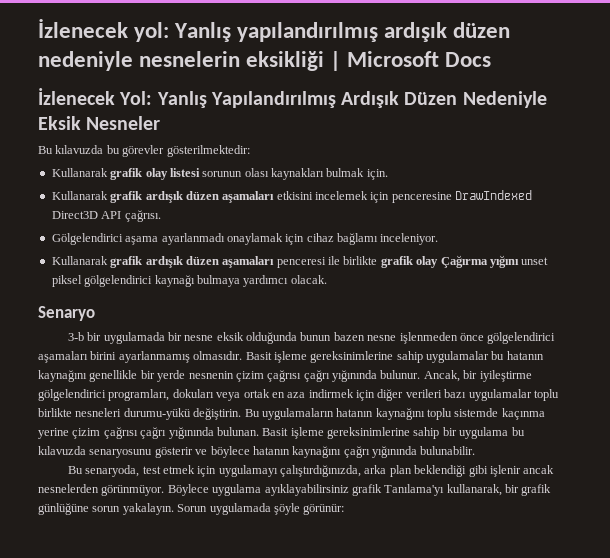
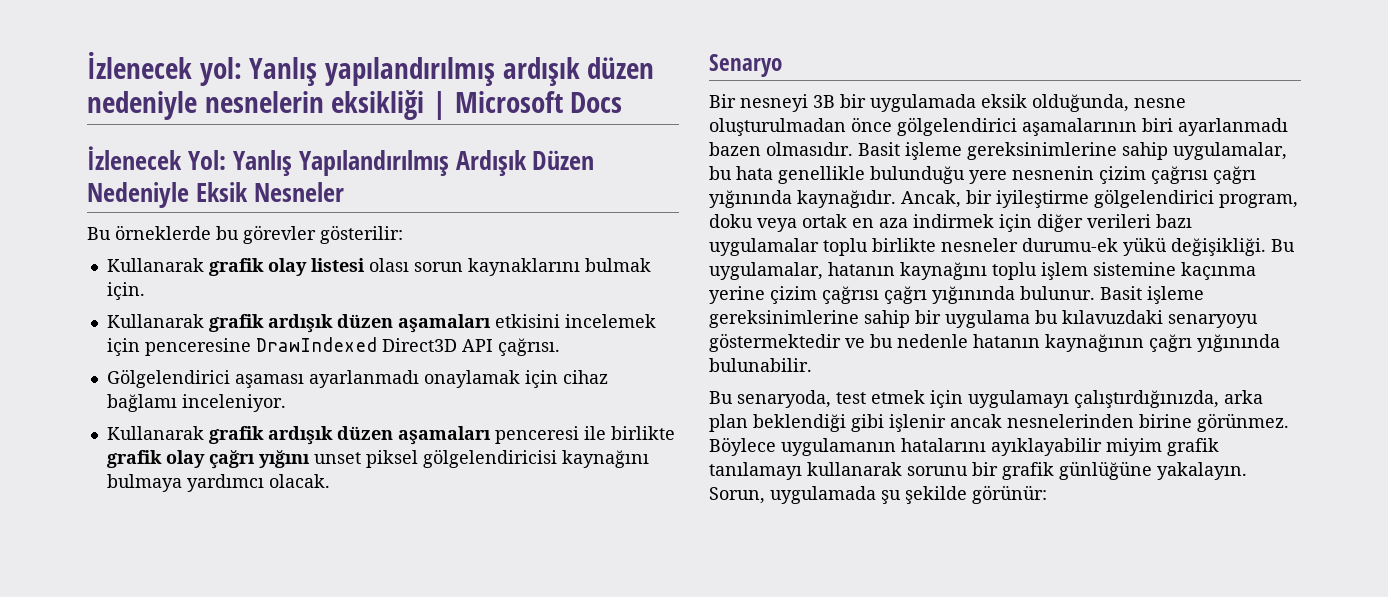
[55,145,104,154] kılavuzda -> [115,225,211,240] örneklerde
[166,145,250,157] gösterilmektedir: -> [320,225,403,244] gösterilir:
[202,168,324,180] sorunun olası kaynakları -> [368,258,580,276] olası sorun kaynaklarını
[125,236,159,245] aşama -> [234,374,304,388] aşaması
[440,255,488,268] Çağırma -> [208,450,255,469] çağrı
[84,275,195,287] gölgelendirici kaynağı -> [422,449,649,468] gölgelendiricisi kaynağını
[67,332,556,344] [38,351,190,363] 3-b bir uygulamada bir nesne eksik olduğunda bunun bazen nesne işlenmeden önce gölgelendirici aşamaları birini ayarlanmamış -> [709,94,1186,112] [709,117,1288,136] [709,142,761,156] Bir nesneyi 3B bir uygulamada eksik olduğunda, nesne oluşturulmadan önce gölgelendirici aşamalarının biri ayarlanmadı bazen
[426,351,544,363] [38,370,186,382] uygulamalar bu hatanın kaynağını genellikle bir yerde -> [1173,142,1287,160] [709,166,1007,184] uygulamalar, bu hata genellikle bulunduğu yere
[380,370,421,379] bulunur. -> [797,190,896,208] kaynağıdır.
[108,389,214,401] programları, dokuları -> [1219,194,1298,208] [709,214,753,228] program, doku
[75,408,334,420] nesneleri durumu-yükü değiştirin. Bu uygulamaların -> [941,237,1295,256] [709,262,823,280] nesneler durumu-ek yükü değişikliği. Bu uygulamalar,
[454,408,499,417] sistemde -> [1041,262,1176,280] işlem sistemine
[216,427,259,436] bulunan. -> [1020,286,1095,300] bulunur.
[38,446,342,458] kılavuzda senaryosunu gösterir ve böylece hatanın kaynağını -> [1062,310,1258,328] [709,333,1144,352] kılavuzdaki senaryoyu göstermektedir ve bu nedenle hatanın kaynağının
[38,484,552,496] [38,503,300,515] nesnelerden görünmüyor. Böylece uygulama ayıklayabilirsiniz grafik Tanılama'yı kullanarak, bir grafik günlüğüne sorun yakalayın. Sorun uygulamada şöyle -> [1007,413,1289,432] [709,437,1219,456] [709,461,1247,480] [709,486,967,504] nesnelerinden birine görünmez. Böylece uygulamanın hatalarını ayıklayabilir miyim grafik tanılamayı kullanarak sorunu bir grafik günlüğüne yakalayın. Sorun, uygulamada şu şekilde

